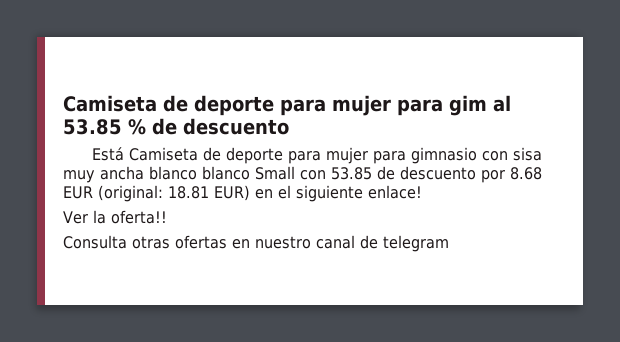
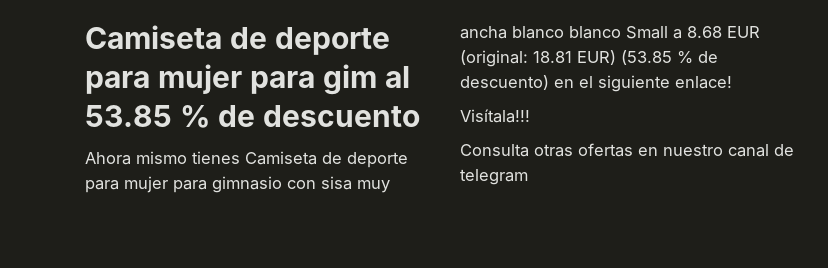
[91,147,124,161] Está -> [85,151,240,165] Ahora mismo tienes
[300,166,505,183] con 53.85 de descuento por -> [673,29,682,39] a
(250, 193) none -> [621,50,718,65] [460,75,549,90] (53.85 % de descuento)
[63,210,167,224] Ver la oferta!! -> [460,109,530,123] Visítala!!!

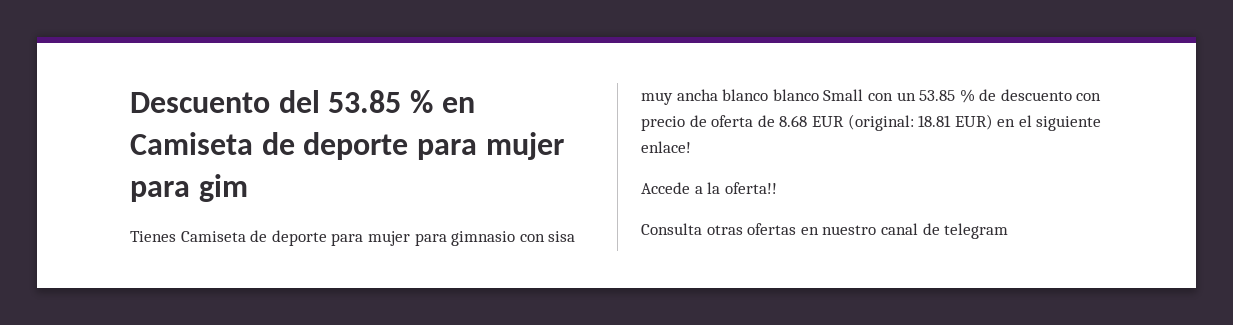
(85, 37) none -> [130,90,475,113] Descuento del 53.85 % en
[385,66,411,88] [85,105,421,128] [85,151,240,165] al 53.85 % de descuento // Ahora mismo tienes -> [130,231,176,242] // Tienes
[673,29,682,39] a -> [867,89,1102,103] [641,115,775,131] con un 53.85 % de descuento con precio de oferta de
[621,50,718,65] [460,75,549,90] (53.85 % de descuento) -> (993, 122) none
[460,109,530,123] Visítala!!! -> [641,182,777,194] Accede a la oferta!!

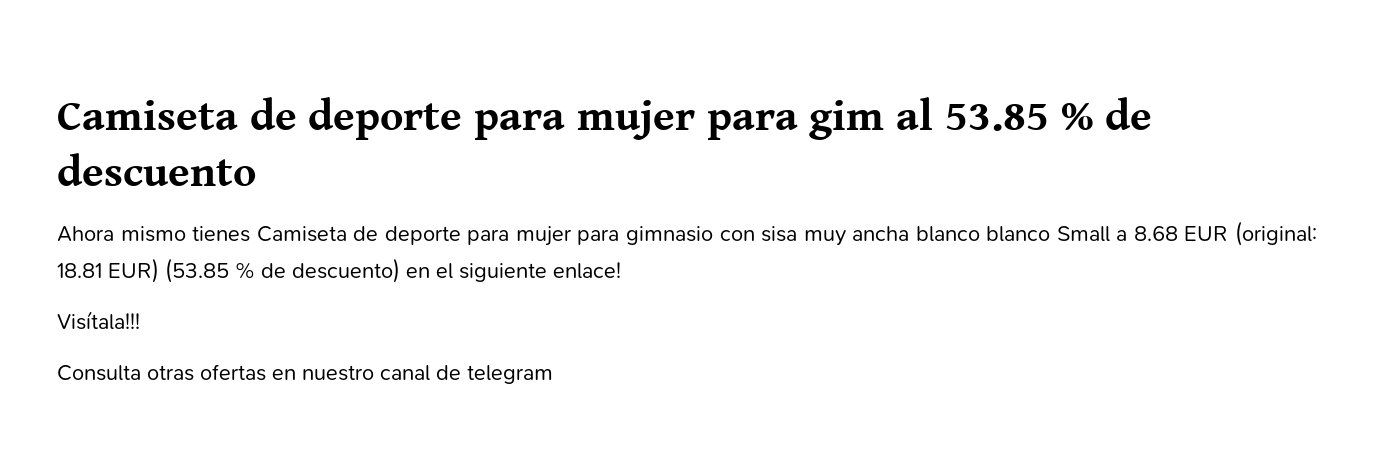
[130,90,475,113] Descuento del 53.85 % en -> (57, 115) none
[130,231,176,242] // Tienes -> [896,97,1153,131] [57,153,256,186] [57,226,251,242] al 53.85 % de descuento // Ahora mismo tienes
[867,89,1102,103] [641,115,775,131] con un 53.85 % de descuento con precio de oferta de -> [1116,230,1128,241] a
(993, 122) none -> [165,258,400,283] (53.85 % de descuento)
[641,182,777,194] Accede a la oferta!! -> [57,311,140,330] Visítala!!!

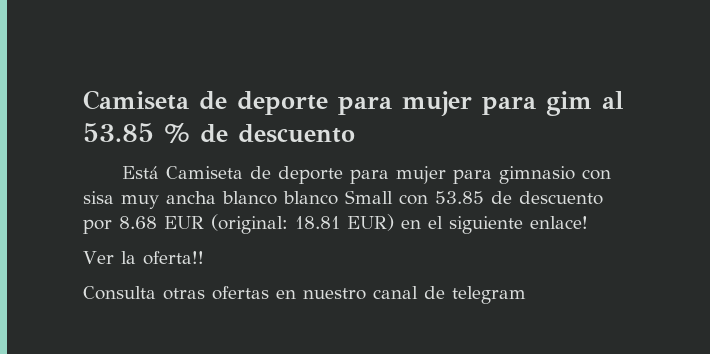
[57,226,251,242] Ahora mismo tienes -> [122,166,160,179] Está
[1116,230,1128,241] a -> [399,191,603,205] [83,219,112,234] con 53.85 de descuento por
[165,258,400,283] (53.85 % de descuento) -> (394, 222) none
[57,311,140,330] Visítala!!! -> [83,251,204,265] Ver la oferta!!

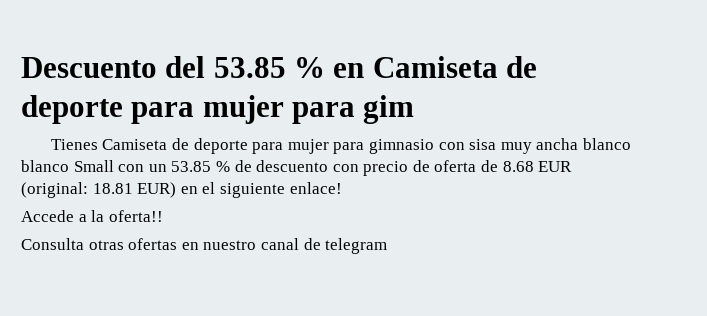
(83, 100) none -> [21,56,365,78] Descuento del 53.85 % en
[602,91,623,109] [83,123,355,143] [122,166,160,179] al 53.85 % de descuento // Está -> [50,139,98,150] // Tienes
[435,191,603,205] [83,219,112,234] 53.85 de descuento por -> [148,160,499,176] un 53.85 % de descuento con precio de oferta de
[83,251,114,264] Ver -> [21,210,87,222] Accede a

